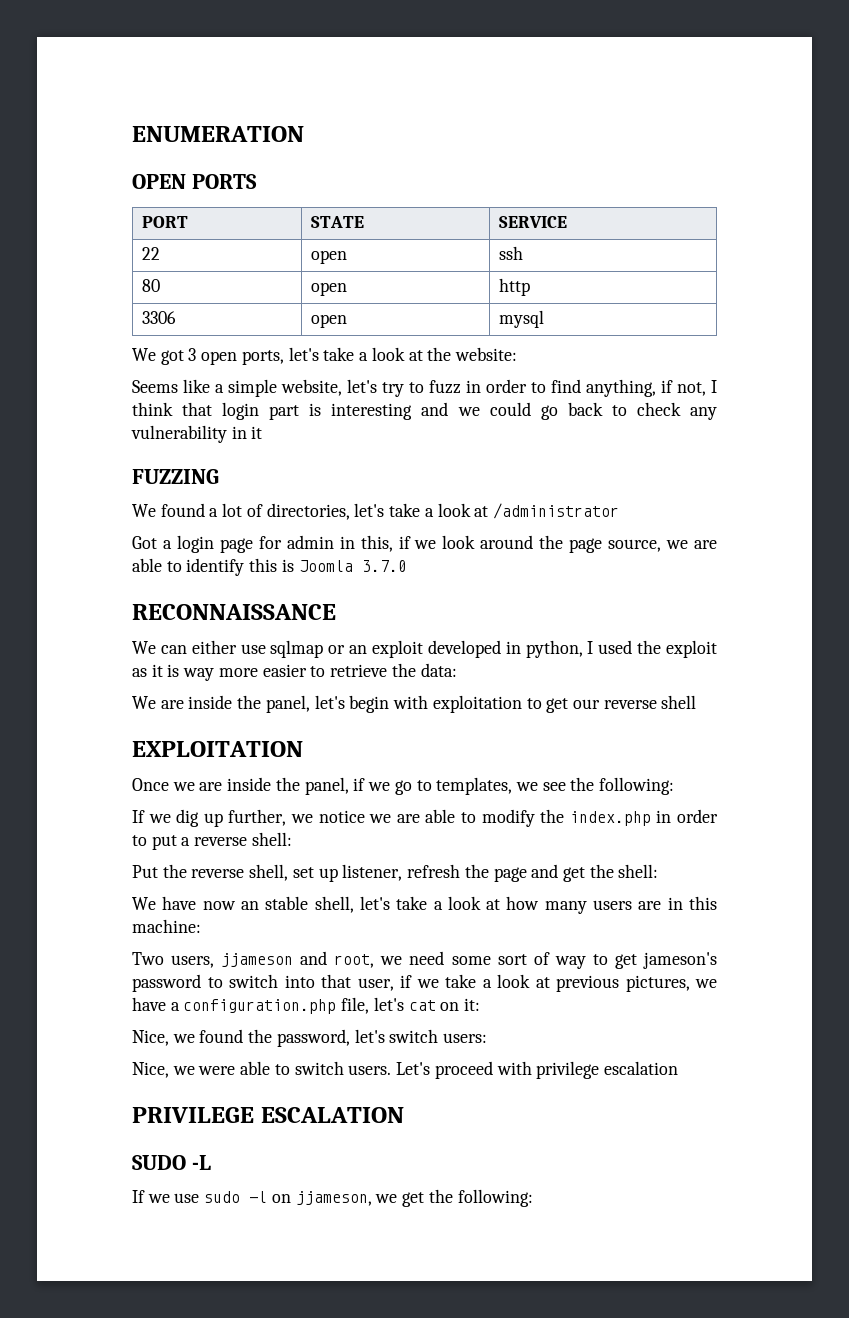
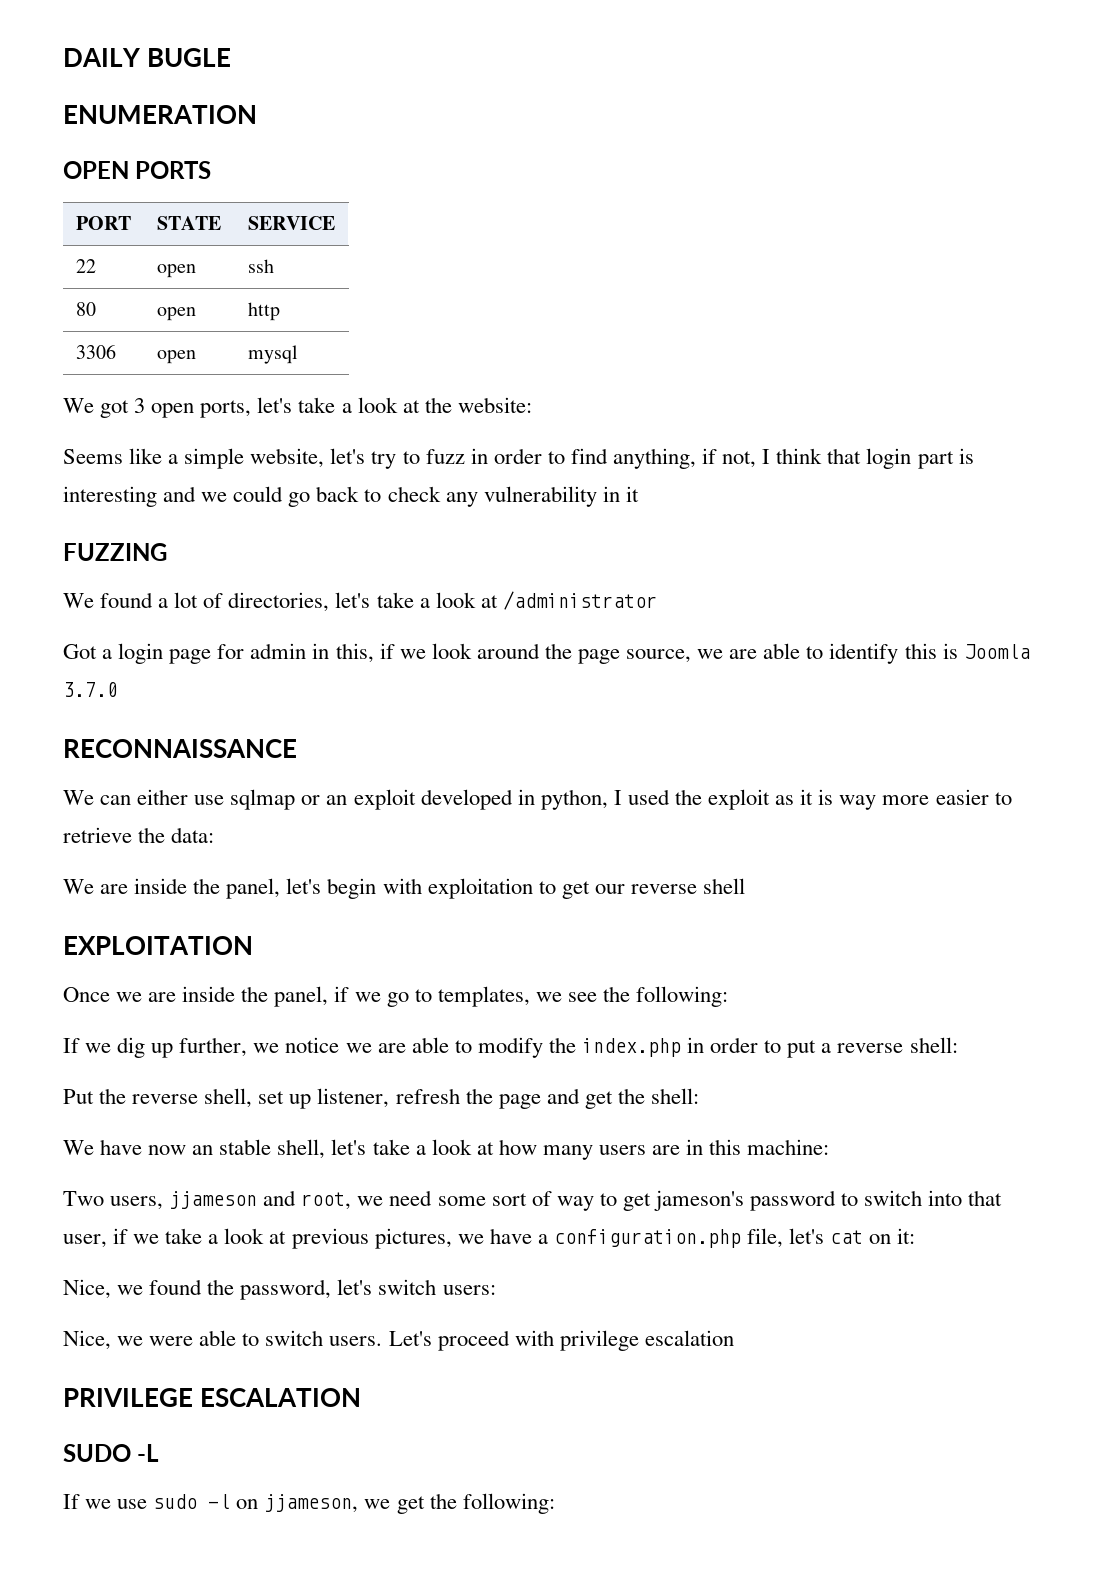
(132, 134) none -> [63,48,232,67] DAILY BUGLE //

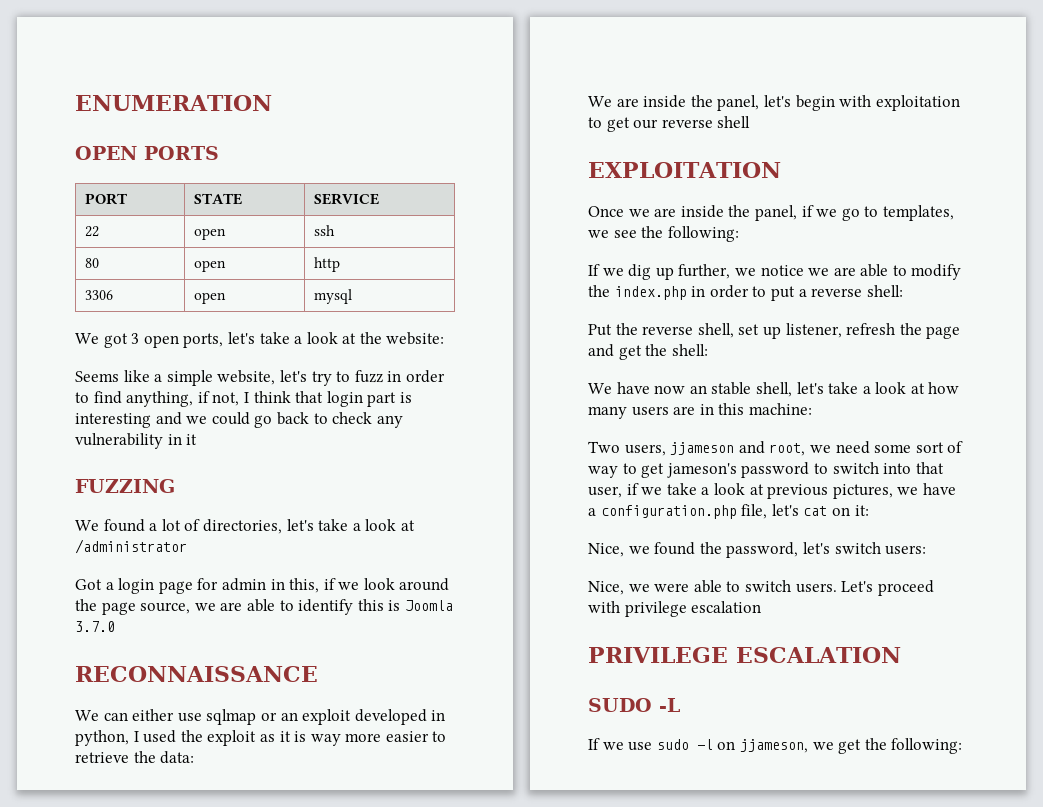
[63,48,232,67] DAILY BUGLE // -> (75, 103) none

